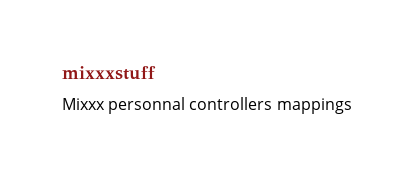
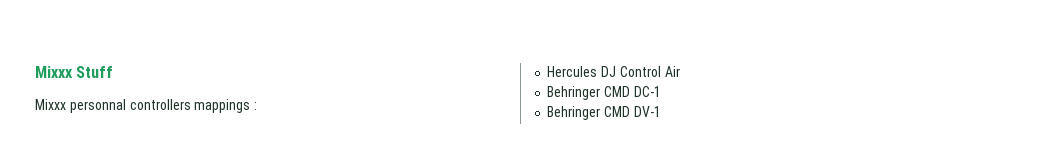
[62,66,156,80] mixxxstuff -> [35,66,114,78] Mixxx Stuff
(352, 106) none -> [254,102,258,110] [547,66,680,77] [547,86,661,100] [547,106,661,120] : // Hercules DJ Control Air // Behringer CMD DC-1 // Behringer CMD DV-1

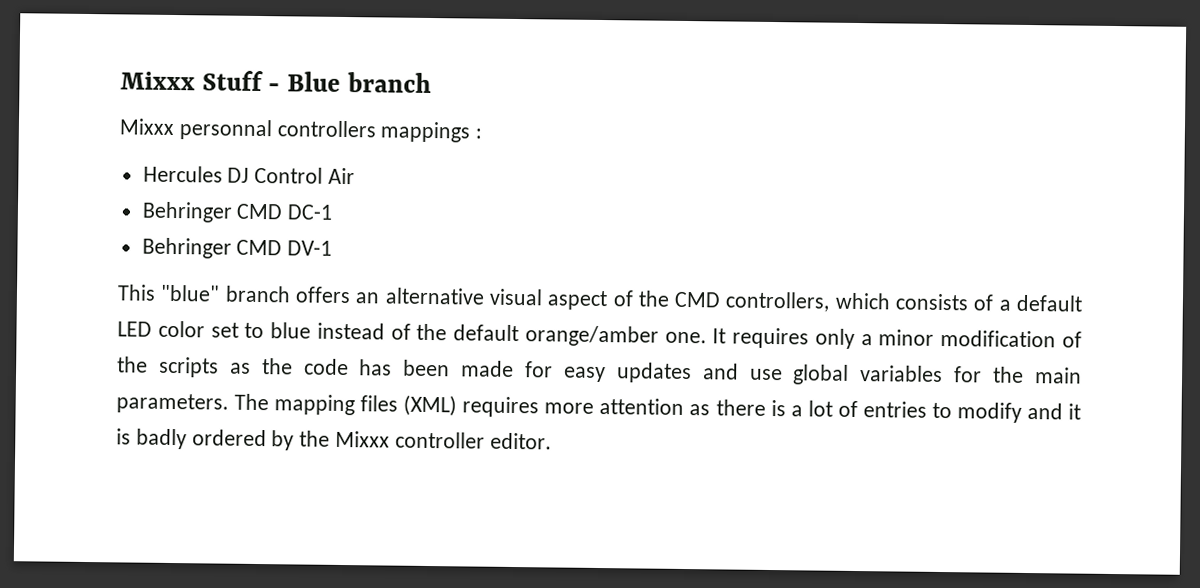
(114, 72) none -> [268,71,432,94] - Blue branch
(661, 111) none -> [117,284,1083,312] [117,320,1082,349] [117,356,1082,385] [116,393,1081,423] [116,428,552,451] // This "blue" branch offers an alternative visual aspect of the CMD controllers, which consists of a default LED color set to blue instead of the default orange/amber one. It requires only a minor modification of the scripts as the code has been made for easy updates and use global variables for the main parameters. The mapping files (XML) requires more attention as there is a lot of entries to modify and it is badly ordered by the Mixxx controller editor.

